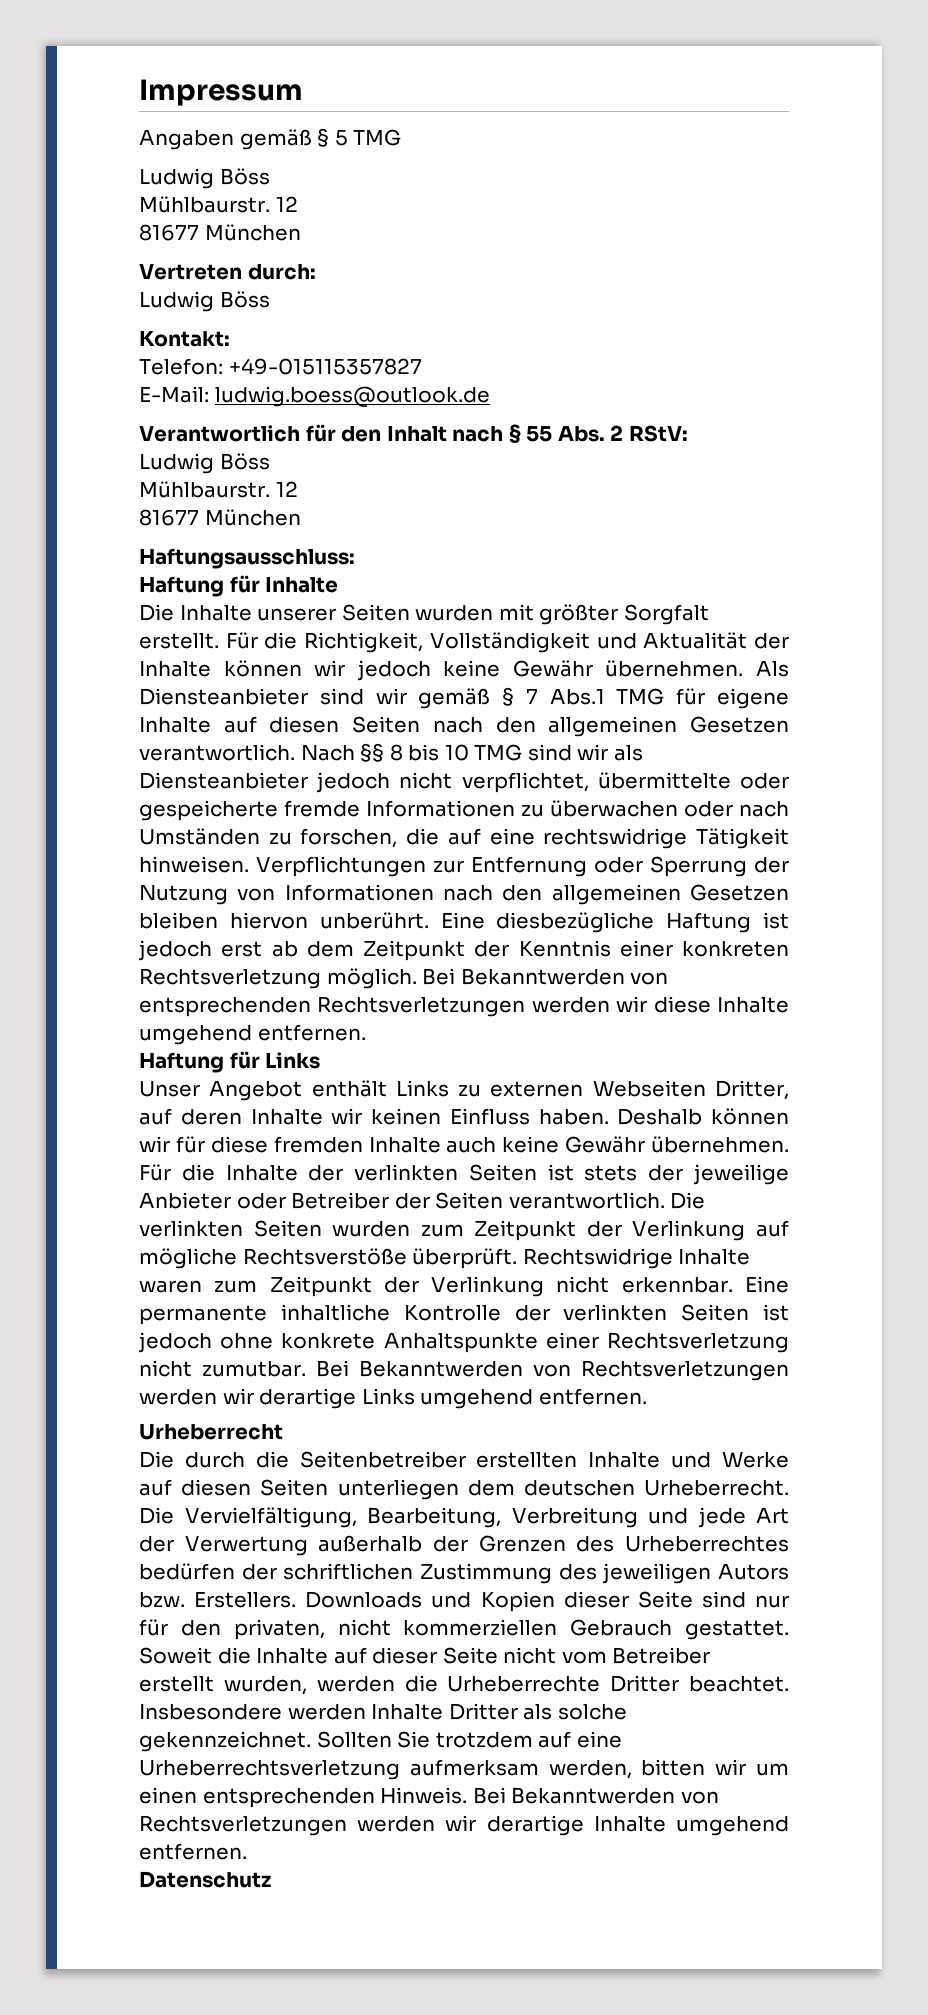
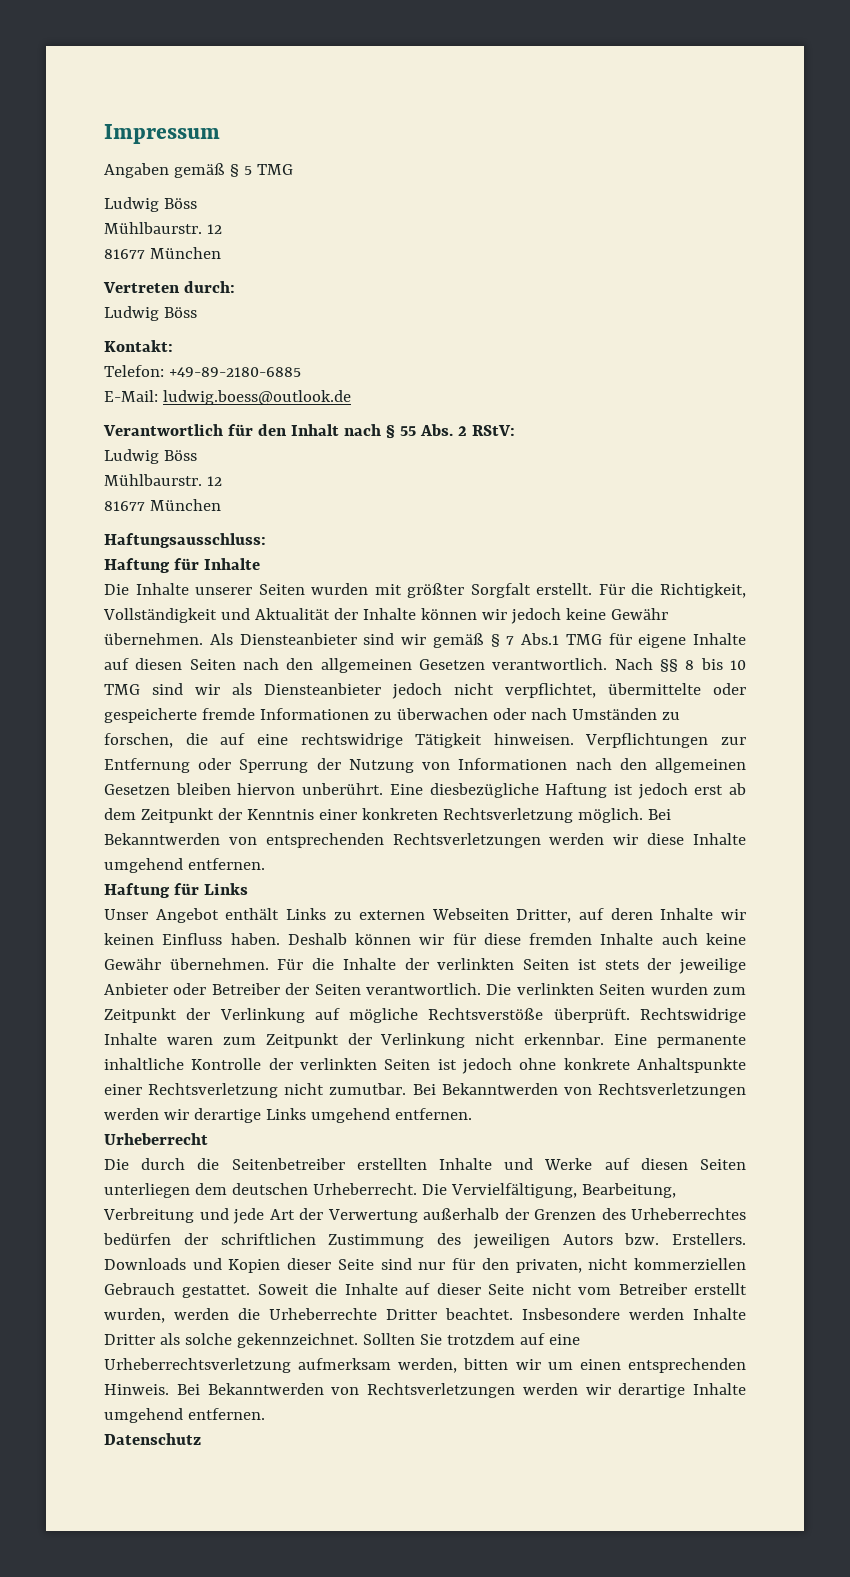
[228,358,422,375] +49-015115357827 -> [168,367,301,377] +49-89-2180-6885

